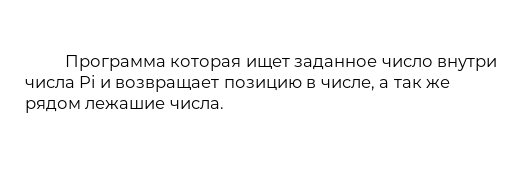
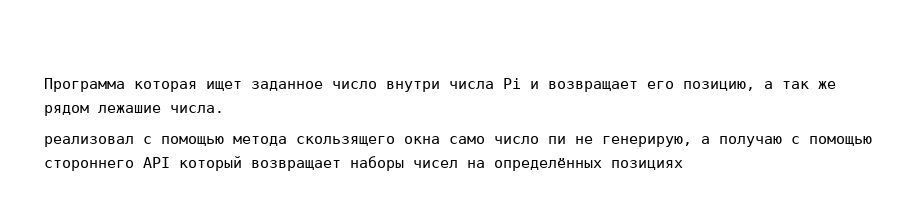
[223,79,375,91] позицию в числе, -> [647,81,755,91] его позицию,
(224, 104) none -> [44,136,872,147] [44,156,683,171] // реализовал с помощью метода скользящего окна само число пи не генерирую, а получаю с помощью стороннего API который возвращает наборы чисел на определённых позициях

